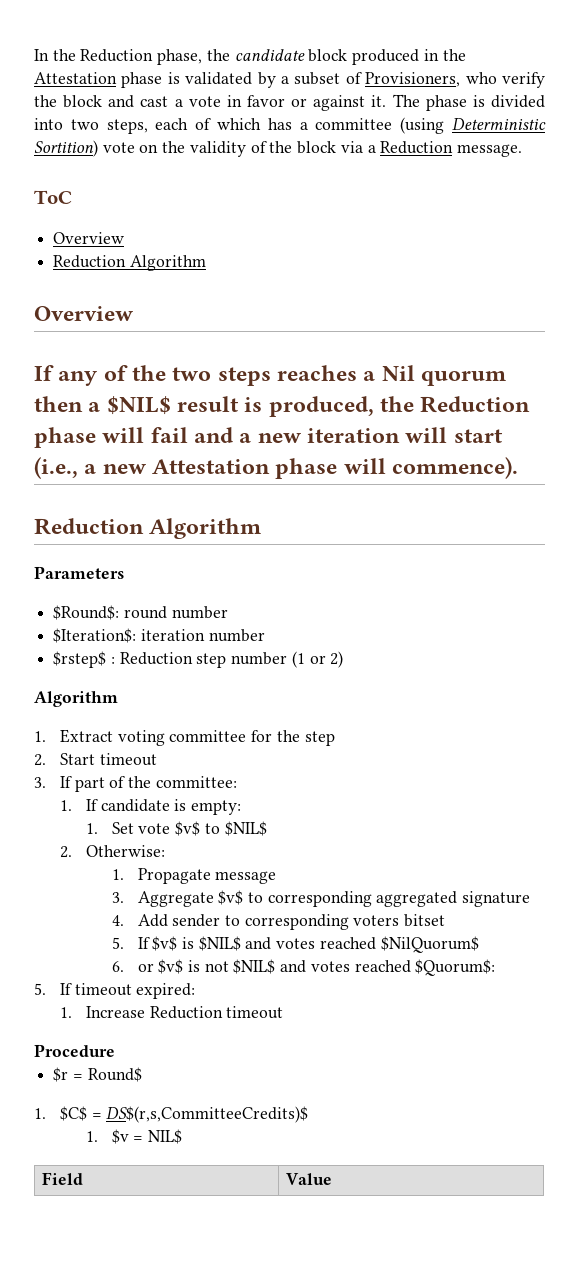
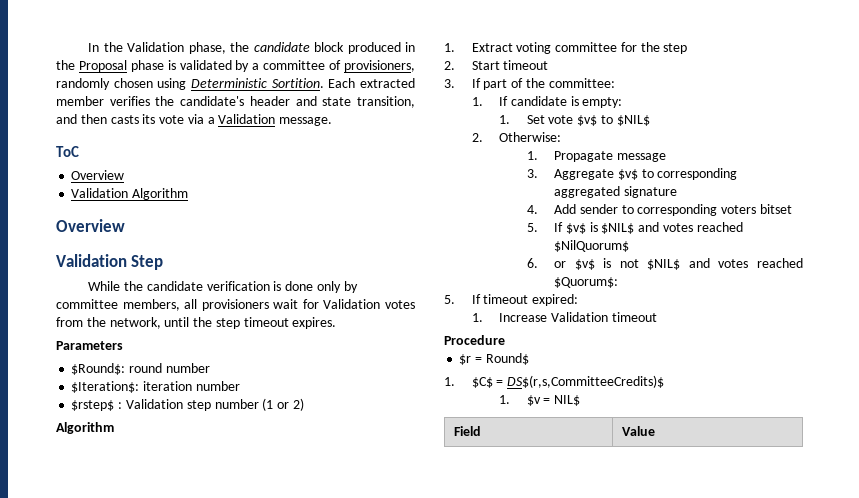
[80,49,154,62] Reduction -> [127,42,185,52] Validation
[34,72,117,84] Attestation -> [78,60,127,72] Proposal
[294,72,545,88] [34,94,546,111] [34,117,546,134] [34,140,337,157] subset of Provisioners, who verify the block and cast a vote in favor or against it. The phase is divided into two steps, each of which has a committee (using Deterministic Sortition) vote on the validity of the block -> [263,60,415,72] [56,78,415,90] [56,96,415,108] [56,114,185,124] committee of provisioners, randomly chosen using Deterministic Sortition. Each extracted member verifies the candidate's header and state transition, and then casts its vote
[380,141,454,154] Reduction -> [218,114,276,124] Validation
[53,255,127,268] Reduction -> [71,188,129,198] Validation
[34,365,507,386] [34,396,531,417] [34,427,503,448] [34,457,519,479] [34,518,262,539] If any of the two steps reaches a Nil quorum then a $NIL$ result is produced, the Reduction phase will fail and a new iteration will start (i.e., a new Attestation phase will commence). // Reduction Algorithm -> [56,254,164,270] [88,281,358,293] [56,299,415,311] [56,317,337,329] Validation Step // While the candidate verification is done only by committee members, all provisioners wait for Validation votes from the network, until the step timeout expires.
[119,652,193,665] Reduction -> [125,399,183,409] Validation
[149,1006,223,1019] Reduction -> [550,312,608,322] Validation

